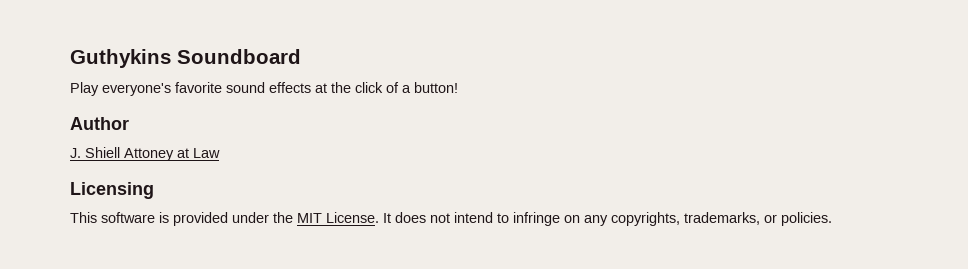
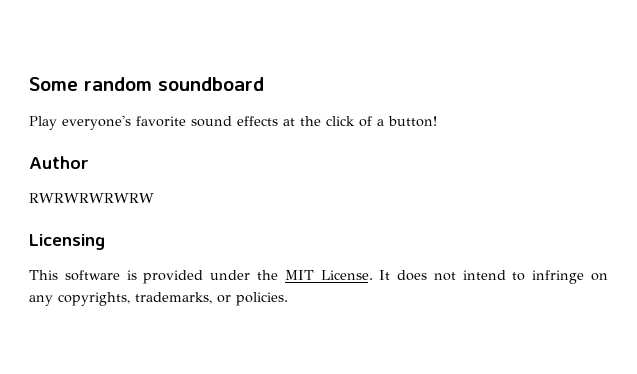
[70,49,301,68] Guthykins Soundboard -> [29,77,264,91] Some random soundboard
[70,147,220,161] J. Shiell Attoney at Law -> [29,193,154,203] RWRWRWRWRW

